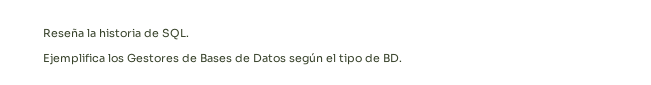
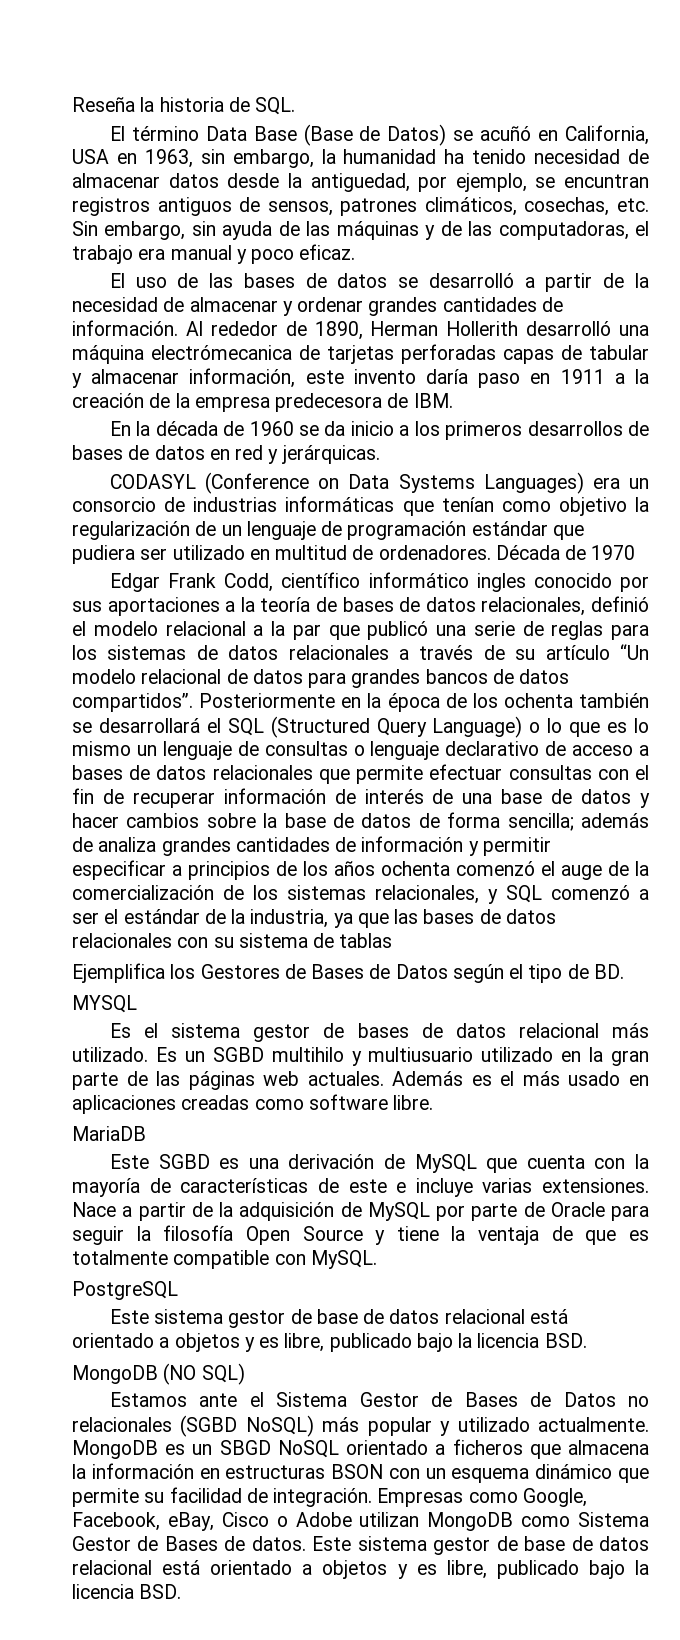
(189, 34) none -> [109,124,649,146] [72,149,649,168] [72,173,649,192] [72,197,649,216] [72,221,649,240] [72,244,356,264] [109,273,649,292] [72,297,563,316] [72,320,649,340] [72,344,649,364] [72,368,649,388] [72,393,453,412] [109,421,649,440] [72,445,380,464] [109,472,649,494] [72,496,649,516] [72,521,584,540] [72,545,636,564] [109,572,649,592] [72,596,650,616] [72,621,649,640] [72,644,649,660] [72,669,570,688] [72,693,649,712] [72,716,649,738] [72,741,649,760] [72,764,649,784] [72,788,651,808] [72,812,649,831] [72,836,551,856] [72,860,649,880] [72,885,649,904] [72,909,556,928] [72,933,393,948] // El término Data Base (Base de Datos) se acuñó en California, USA en 1963, sin embargo, la humanidad ha tenido necesidad de almacenar datos desde la antiguedad, por ejemplo, se encuntran registros antiguos de sensos, patrones climáticos, cosechas, etc. Sin embargo, sin ayuda de las máquinas y de las computadoras, el trabajo era manual y poco eficaz. // El uso de las bases de datos se desarrolló a partir de la necesidad de almacenar y ordenar grandes cantidades de información. Al rededor de 1890, Herman Hollerith desarrolló una máquina electrómecanica de tarjetas perforadas capas de tabular y almacenar información, este invento daría paso en 1911 a la creación de la empresa predecesora de IBM. // En la década de 1960 se da inicio a los primeros desarrollos de bases de datos en red y jerárquicas. // CODASYL (Conference on Data Systems Languages) era un consorcio de industrias informáticas que tenían como objetivo la regularización de un lenguaje de programación estándar que pudiera ser utilizado en multitud de ordenadores. Década de 1970 // Edgar Frank Codd, científico informático ingles conocido por sus aportaciones a la teoría de bases de datos relacionales, definió el modelo relacional a la par que publicó una serie de reglas para los sistemas de datos relacionales a través de su artículo “Un modelo relacional de datos para grandes bancos de datos compartidos”. Posteriormente en la época de los ochenta también se desarrollará el SQL (Structured Query Language) o lo que es lo mismo un lenguaje de consultas o lenguaje declarativo de acceso a bases de datos relacionales que permite efectuar consultas con el fin de recuperar información de interés de una base de datos y hacer cambios sobre la base de datos de forma sencilla; además de analiza grandes cantidades de información y permitir especificar a principios de los años ochenta comenzó el auge de la comercialización de los sistemas relacionales, y SQL comenzó a ser el estándar de la industria, ya que las bases de datos relacionales con su sistema de tablas
(402, 58) none -> [72,995,137,1013] [109,1023,649,1042] [72,1047,649,1066] [72,1071,649,1090] [72,1094,434,1114] [72,1126,146,1141] [109,1154,649,1173] [72,1178,649,1197] [72,1202,649,1221] [72,1225,649,1245] [72,1250,377,1269] [72,1281,178,1300] [109,1309,569,1328] [72,1333,587,1352] [72,1363,245,1385] [109,1392,649,1407] [72,1415,649,1437] [72,1439,649,1459] [72,1463,649,1483] [72,1487,587,1507] [72,1512,649,1531] [72,1536,649,1555] [72,1560,650,1579] [72,1584,182,1599] // MYSQL // Es el sistema gestor de bases de datos relacional más utilizado. Es un SGBD multihilo y multiusuario utilizado en la gran parte de las páginas web actuales. Además es el más usado en aplicaciones creadas como software libre. // MariaDB // Este SGBD es una derivación de MySQL que cuenta con la mayoría de características de este e incluye varias extensiones. Nace a partir de la adquisición de MySQL por parte de Oracle para seguir la filosofía Open Source y tiene la ventaja de que es totalmente compatible con MySQL. // PostgreSQL // Este sistema gestor de base de datos relacional está orientado a objetos y es libre, publicado bajo la licencia BSD. // MongoDB (NO SQL) // Estamos ante el Sistema Gestor de Bases de Datos no relacionales (SGBD NoSQL) más popular y utilizado actualmente. MongoDB es un SBGD NoSQL orientado a ficheros que almacena la información en estructuras BSON con un esquema dinámico que permite su facilidad de integración. Empresas como Google, Facebook, eBay, Cisco o Adobe utilizan MongoDB como Sistema Gestor de Bases de datos. Este sistema gestor de base de datos relacional está orientado a objetos y es libre, publicado bajo la licencia BSD.

